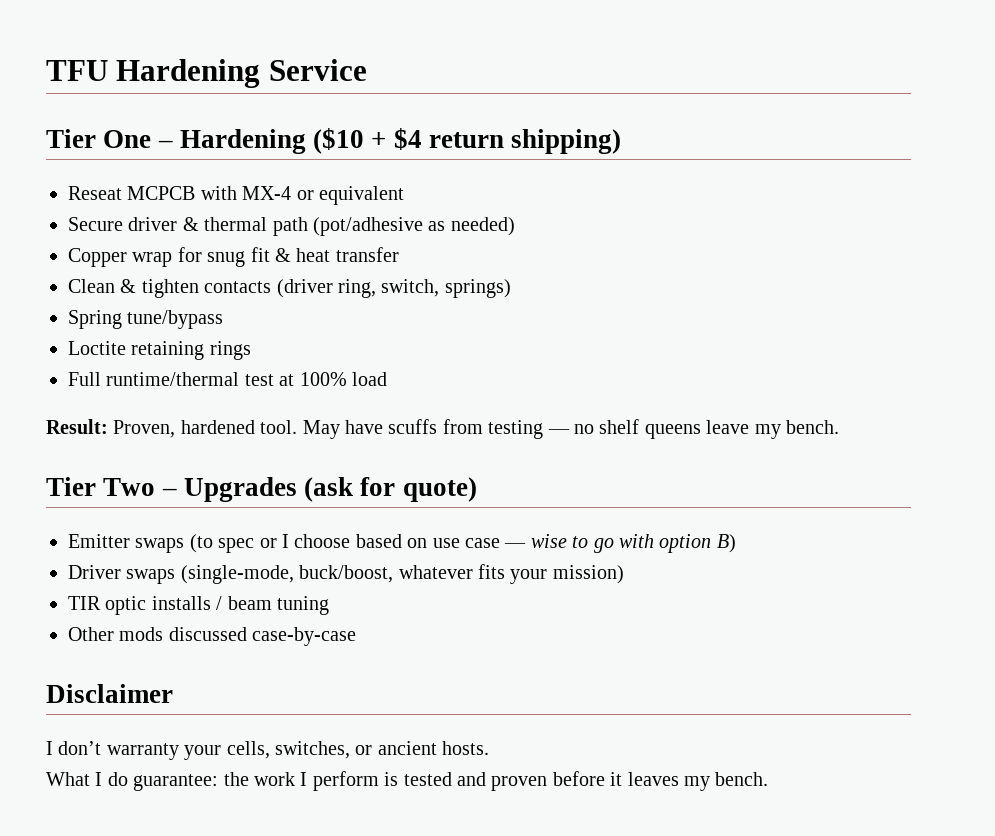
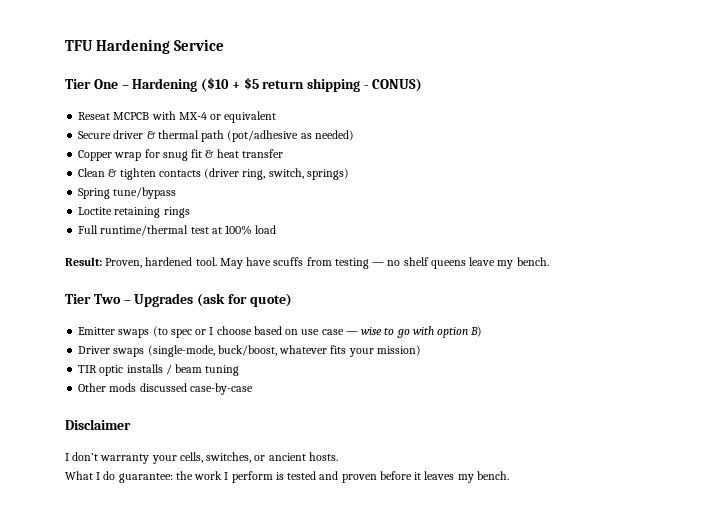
[393,128,622,154] $4 return shipping) -> [243,77,422,92] $5 return shipping - CONUS)

